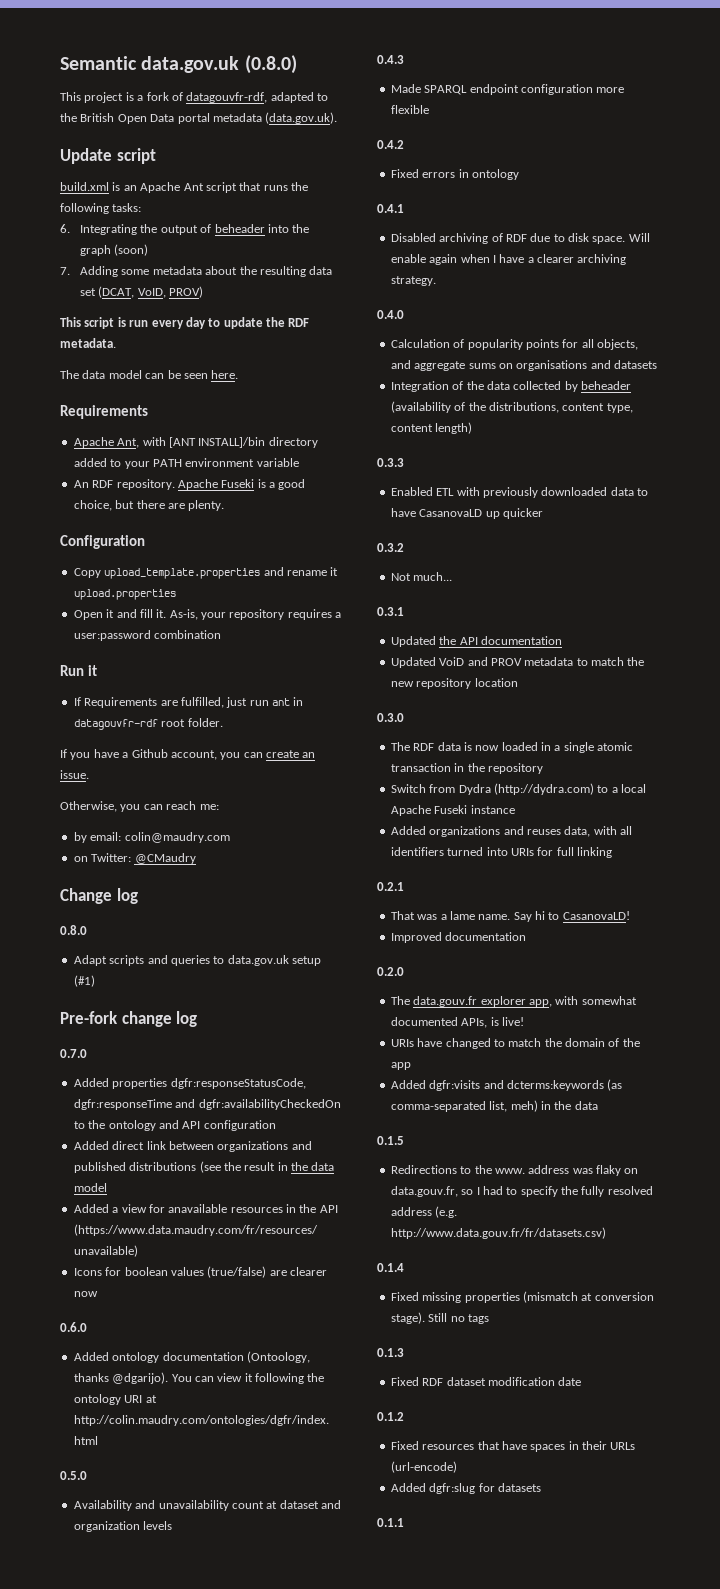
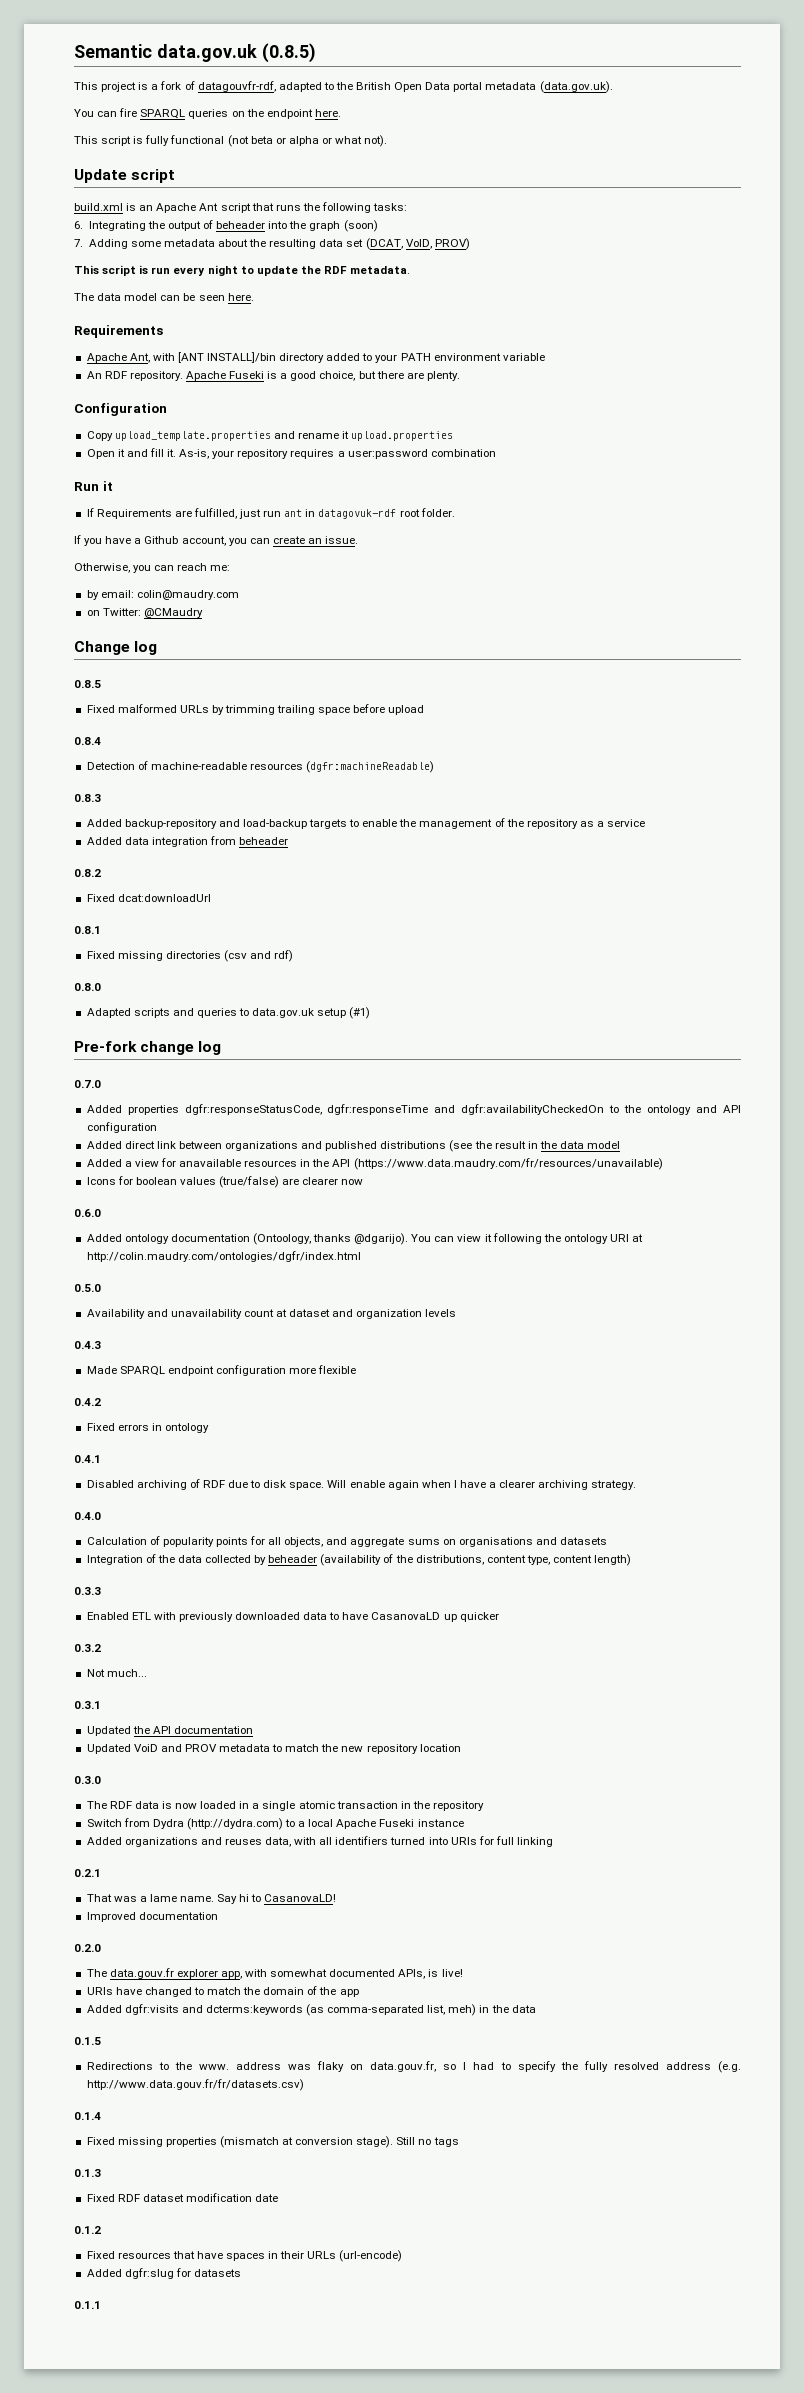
[244,55,297,74] (0.8.0) -> [261,43,316,63] (0.8.5)
(338, 118) none -> [74,108,341,119] [74,135,388,147] // You can fire SPARQL queries on the endpoint here. // This script is fully functional (not beta or alpha or what not).
[185,317,206,329] day -> [207,265,238,276] night
[73,719,158,730] datagouvfr-rdf -> [318,509,397,519] datagovuk-rdf
(138, 896) none -> [74,680,101,688] [86,704,425,715] [74,737,101,745] [86,761,435,773] [74,794,101,802] [86,818,646,829] [86,836,289,847] [74,869,101,877] [86,894,211,902] [74,926,101,934] [86,950,294,962] // 0.8.5 // Fixed malformed URLs by trimming trailing space before upload // 0.8.4 // Detection of machine-readable resources (dgfr:machineReadable) // 0.8.3 // Added backup-repository and load-backup targets to enable the management of the repository as a service // Added data integration from beheader // 0.8.2 // Fixed dcat:downloadUrl // 0.8.1 // Fixed missing directories (csv and rdf)
[73,955,107,966] Adapt -> [86,1008,131,1018] Adapted

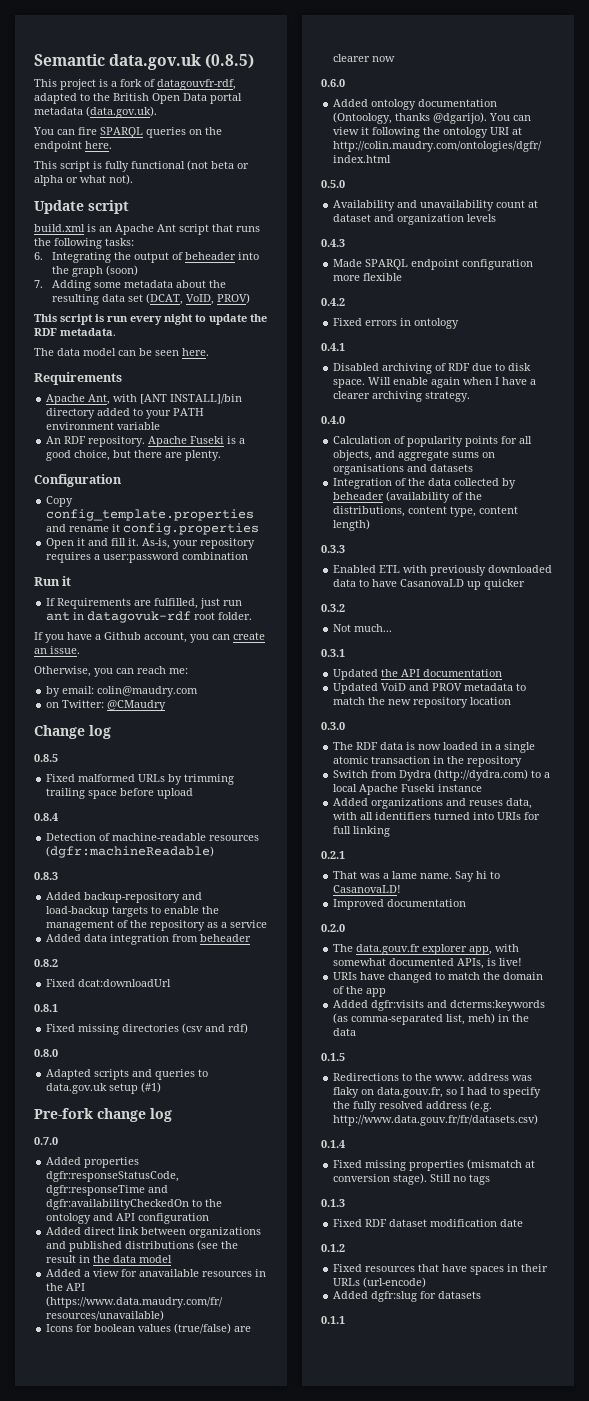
[114,431,271,441] upload_template.properties -> [46,509,255,521] config_template.properties
[351,431,454,441] upload.properties -> [123,523,260,535] config.properties

